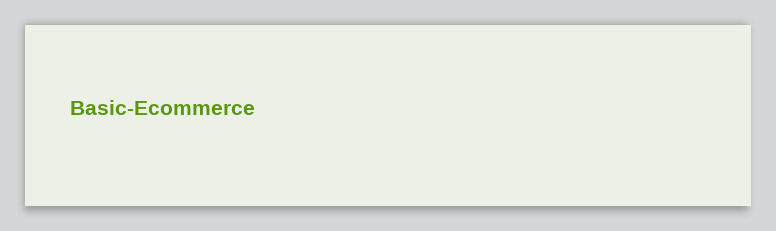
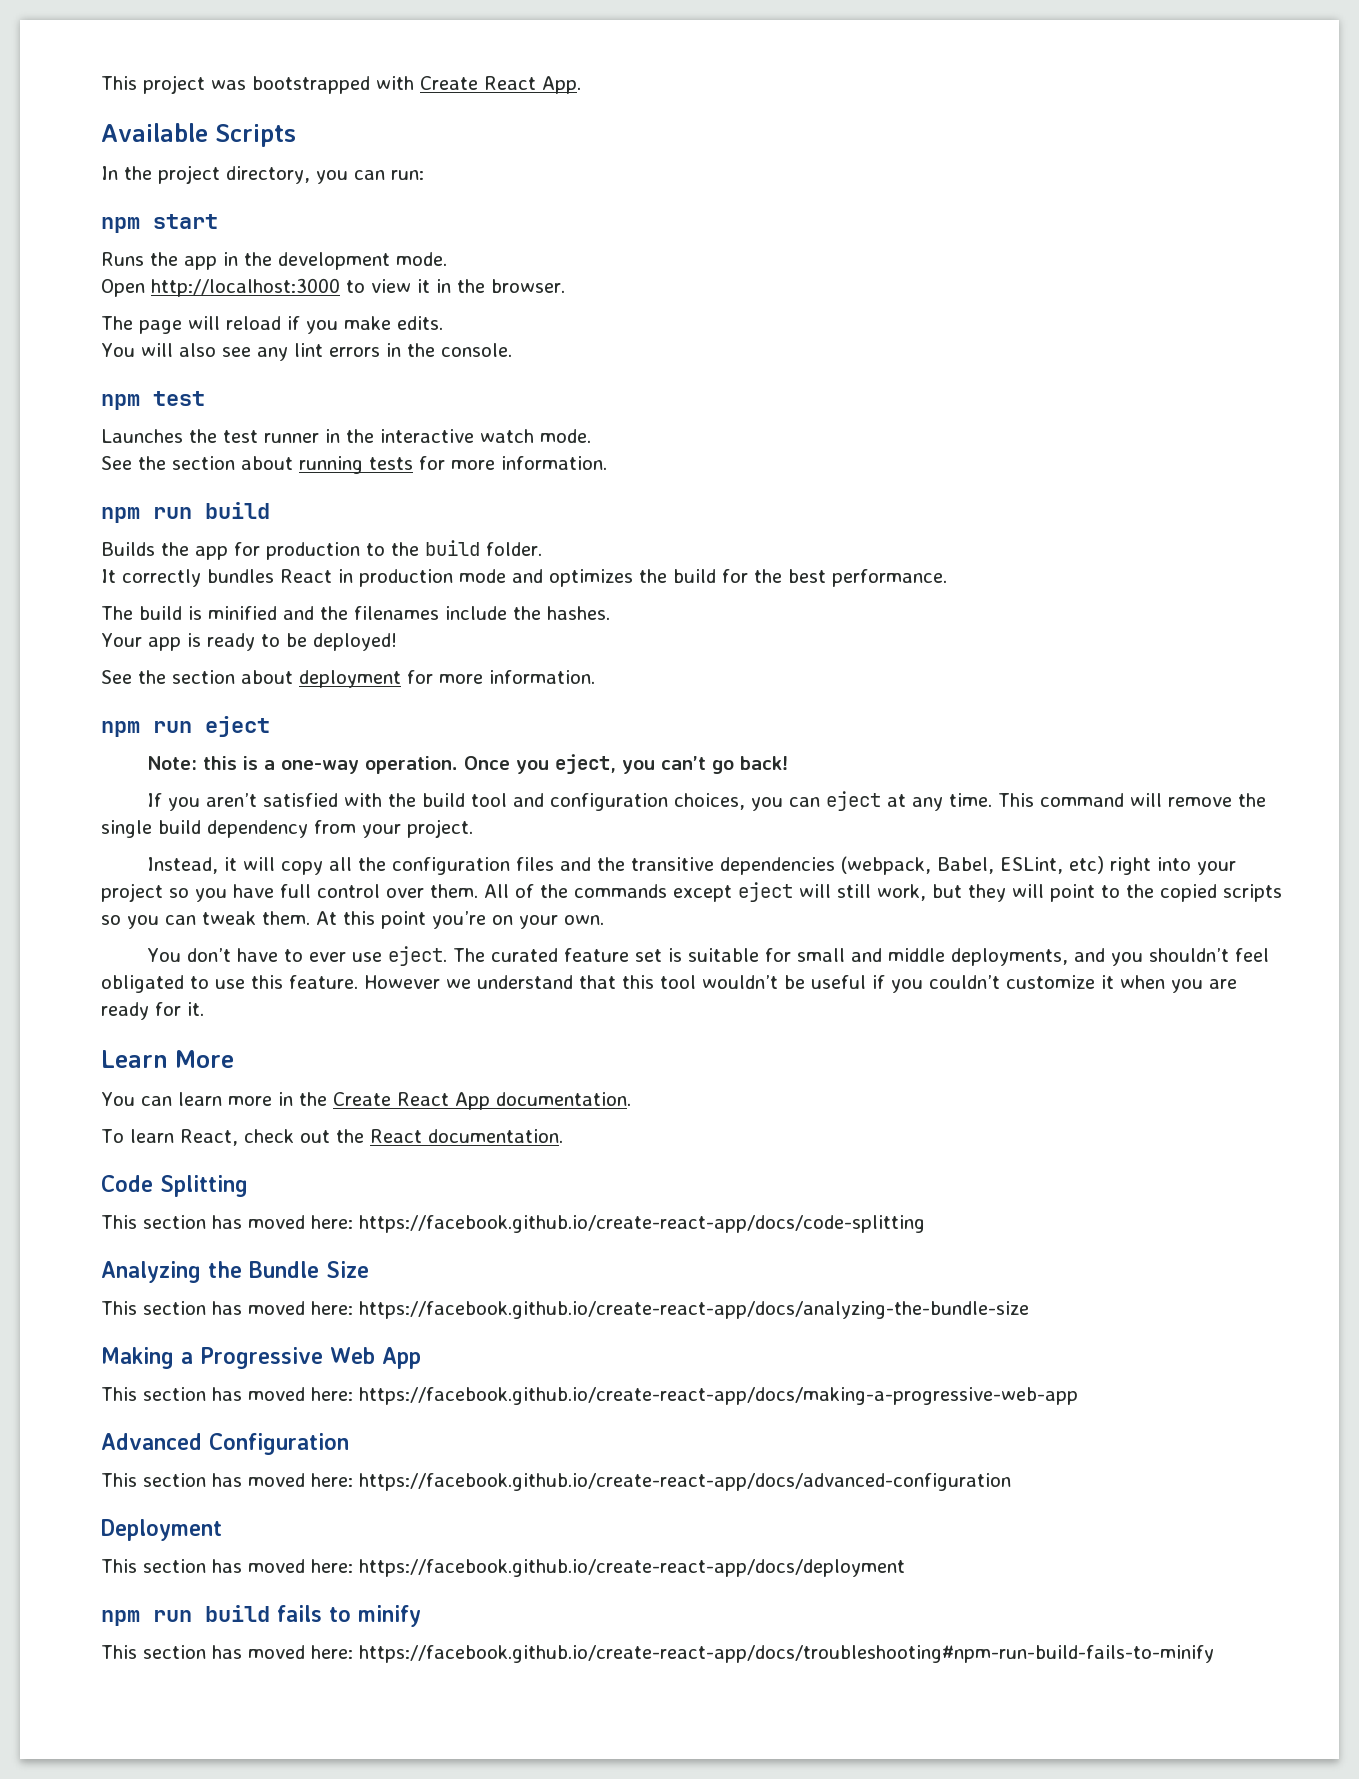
[70,100,255,115] Basic-Ecommerce -> [101,75,581,94] [101,123,296,147] [101,165,424,184] [101,214,218,233] [101,252,447,270] [101,278,565,297] [101,316,443,334] [101,343,512,361] [101,391,205,410] [101,429,591,443] [101,456,607,474] [101,502,270,523] [101,540,542,560] [101,569,947,587] [101,606,610,620] [101,633,397,651] [101,670,595,688] [101,716,270,737] [147,754,789,774] [147,791,1267,811] [101,819,473,838] [147,856,1237,875] [101,882,1282,902] [101,911,604,929] [147,946,1270,966] [101,975,1237,993] [101,1002,204,1020] [101,1050,234,1068] [101,1092,631,1110] [101,1129,563,1146] [101,1175,248,1197] [101,1215,925,1233] [101,1261,369,1283] [101,1301,1029,1319] [101,1347,421,1369] [101,1387,1078,1405] [101,1433,349,1455] [101,1473,1011,1491] [101,1519,222,1541] [101,1559,905,1577] [101,1605,421,1627] [101,1645,1214,1663] This project was bootstrapped with Create React App. // Available Scripts // In the project directory, you can run: // npm start // Runs the app in the development mode. // Open http://localhost:3000 to view it in the browser. // The page will reload if you make edits. // You will also see any lint errors in the console. // npm test // Launches the test runner in the interactive watch mode. // See the section about running tests for more information. // npm run build // Builds the app for production to the build folder. // It correctly bundles React in production mode and optimizes the build for the best performance. // The build is minified and the filenames include the hashes. // Your app is ready to be deployed! // See the section about deployment for more information. // npm run eject // Note: this is a one-way operation. Once you eject, you can’t go back! // If you aren’t satisfied with the build tool and configuration choices, you can eject at any time. This command will remove the single build dependency from your project. // Instead, it will copy all the configuration files and the transitive dependencies (webpack, Babel, ESLint, etc) right into your project so you have full control over them. All of the commands except eject will still work, but they will point to the copied scripts so you can tweak them. At this point you’re on your own. // You don’t have to ever use eject. The curated feature set is suitable for small and middle deployments, and you shouldn’t feel obligated to use this feature. However we understand that this tool wouldn’t be useful if you couldn’t customize it when you are ready for it. // Learn More // You can learn more in the Create React App documentation. // To learn React, check out the React documentation. // Code Splitting // This section has moved here: https://facebook.github.io/create-react-app/docs/code-splitting // Analyzing the Bundle Size // This section has moved here: https://facebook.github.io/create-react-app/docs/analyzing-the-bundle-size // Making a Progressive Web App // This section has moved here: https://facebook.github.io/create-react-app/docs/making-a-progressive-web-app // Advanced Configuration // This section has moved here: https://facebook.github.io/create-react-app/docs/advanced-configuration // Deployment // This section has moved here: https://facebook.github.io/create-react-app/docs/deployment // npm run build fails to minify // This section has moved here: https://facebook.github.io/create-react-app/docs/troubleshooting#npm-run-build-fails-to-minify

